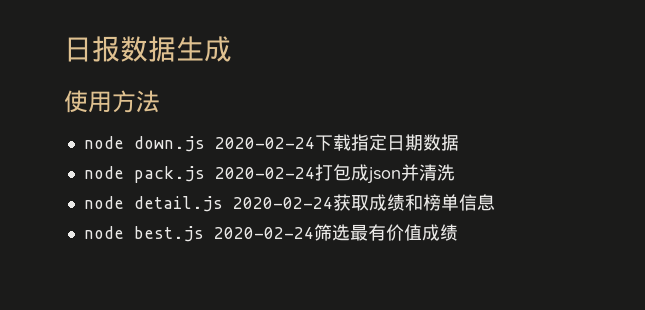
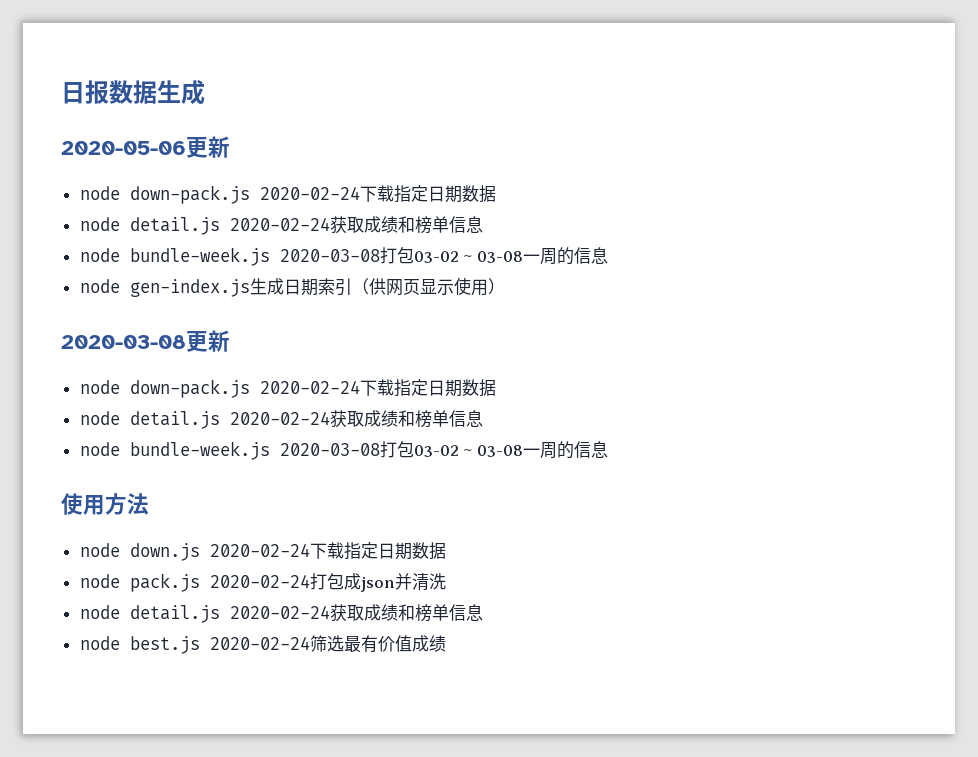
(232, 49) none -> [61,136,230,158] [79,185,496,204] [79,216,483,235] [79,247,608,266] [79,277,505,297] [61,330,230,352] [79,379,496,398] [79,410,483,429] [79,441,608,460] // 2020-05-06更新 // node down-pack.js 2020-02-24下载指定日期数据 // node detail.js 2020-02-24获取成绩和榜单信息 // node bundle-week.js 2020-03-08打包03-02 ~ 03-08一周的信息 // node gen-index.js生成日期索引（供网页显示使用） // 2020-03-08更新 // node down-pack.js 2020-02-24下载指定日期数据 // node detail.js 2020-02-24获取成绩和榜单信息 // node bundle-week.js 2020-03-08打包03-02 ~ 03-08一周的信息

